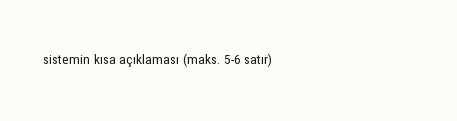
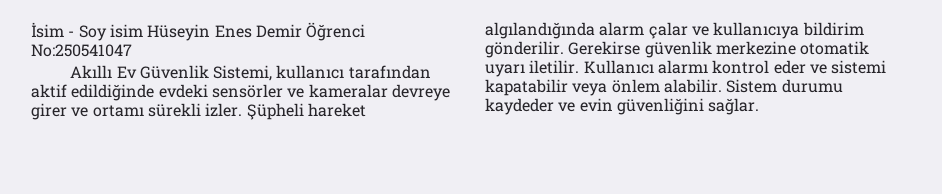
[43,53,273,67] sistemin kısa açıklaması (maks. 5-6 satır) -> [31,22,366,41] [31,44,132,57] [70,65,431,81] [31,84,450,101] [31,103,366,120] [485,22,864,39] [485,41,870,58] [485,60,887,77] [485,79,843,96] [485,98,760,115] İsim - Soy isim Hüseyin Enes Demir Öğrenci No:250541047 // Akıllı Ev Güvenlik Sistemi, kullanıcı tarafından aktif edildiğinde evdeki sensörler ve kameralar devreye girer ve ortamı sürekli izler. Şüpheli hareket algılandığında alarm çalar ve kullanıcıya bildirim gönderilir. Gerekirse güvenlik merkezine otomatik uyarı iletilir. Kullanıcı alarmı kontrol eder ve sistemi kapatabilir veya önlem alabilir. Sistem durumu kaydeder ve evin güvenliğini sağlar.

